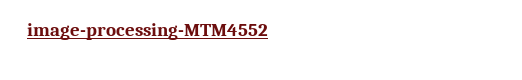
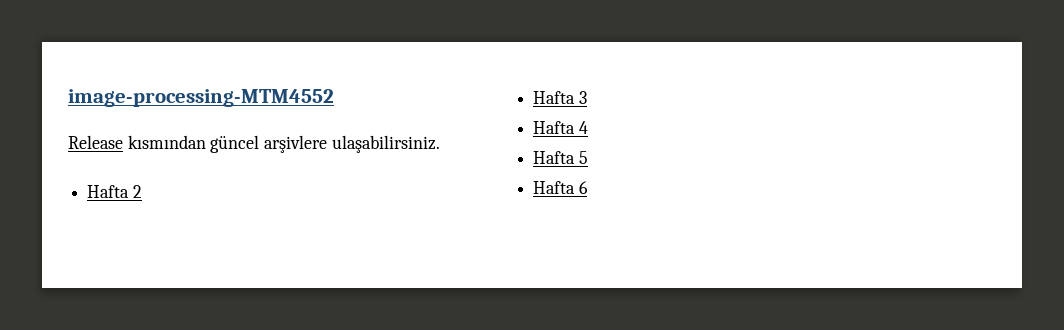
(268, 31) none -> [68,135,440,153] [87,185,142,198] [533,91,587,104] [533,121,588,134] [533,151,588,164] [533,181,588,194] // Release kısmından güncel arşivlere ulaşabilirsiniz. // Hafta 2 // Hafta 3 // Hafta 4 // Hafta 5 // Hafta 6

